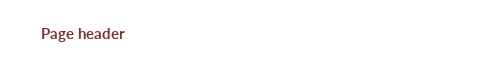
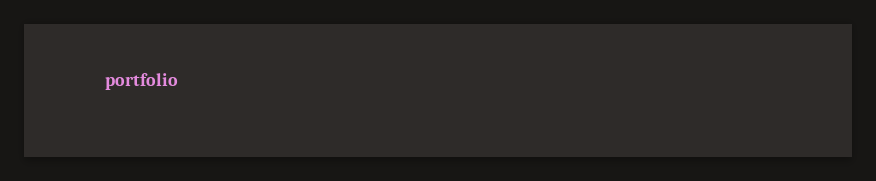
[41,28,125,42] Page header -> [105,73,178,90] portfolio

